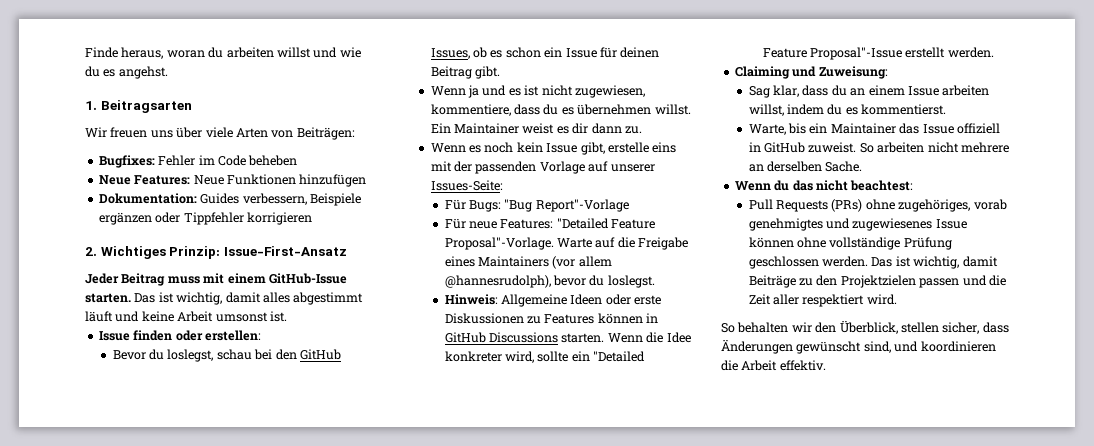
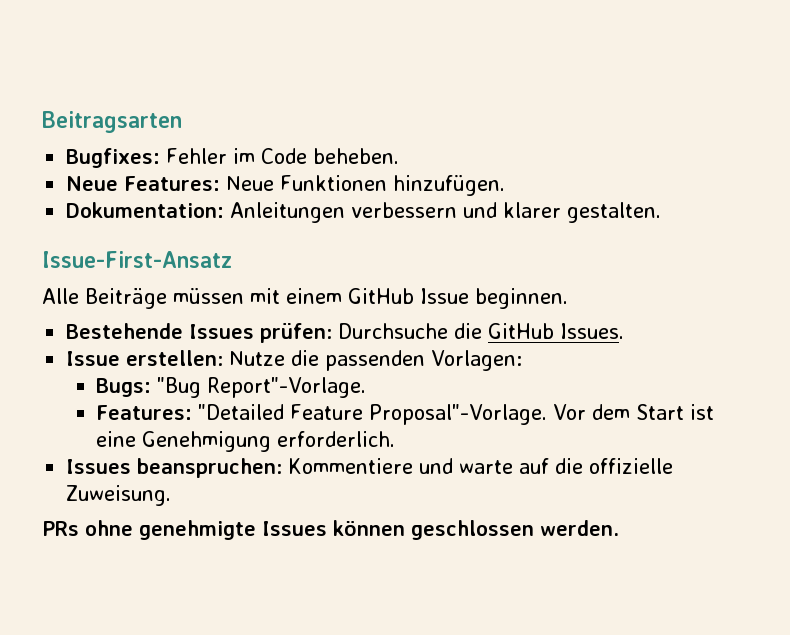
[85,47,361,59] [85,66,168,79] [85,100,192,113] [85,127,355,140] Finde heraus, woran du arbeiten willst und wie du es angehst. // 1. Beitragsarten // Wir freuen uns über viele Arten von Beiträgen: -> [42,111,182,133] Beitragsarten
[248,155,298,166] beheben -> [313,148,400,164] beheben.
[299,174,367,187] hinzufügen -> [393,175,506,196] hinzufügen.
[200,193,361,206] [98,212,312,225] [85,246,347,259] [85,273,347,286] [85,292,364,305] [85,311,287,322] [98,330,203,341] Guides verbessern, Beispiele ergänzen oder Tippfehler korrigieren // 2. Wichtiges Prinzip: Issue-First-Ansatz // Jeder Beitrag muss mit einem GitHub-Issue starten. Das ist wichtig, damit alles abgestimmt läuft und keine Arbeit umsonst ist. // Issue finden oder -> [230,202,662,223] [42,251,232,268] [42,288,568,309] [66,323,625,343] [66,351,121,366] Anleitungen verbessern und klarer gestalten. // Issue-First-Ansatz // Alle Beiträge müssen mit einem GitHub Issue beginnen. // Bestehende Issues prüfen: Durchsuche die GitHub Issues. // Issue
[112,349,341,362] [430,47,660,59] [430,66,501,79] [430,85,645,98] [430,104,691,116] [430,123,642,134] [430,142,677,155] [430,161,655,174] [430,180,503,191] [444,199,629,212] [444,218,656,229] [444,237,689,250] [444,256,612,269] [444,275,655,288] [444,294,662,307] [444,313,659,324] [444,332,691,343] [444,351,646,363] [762,47,994,60] [734,66,888,79] [748,85,990,98] [748,104,947,116] [748,123,1000,135] [748,142,1009,153] [748,161,863,172] [734,180,914,191] [748,199,1007,212] [748,218,967,231] [748,237,952,250] [748,256,998,269] [748,275,1006,288] [748,294,897,307] [721,321,1009,334] [721,340,996,354] [721,360,826,371] // Bevor du loslegst, schau bei den GitHub Issues, ob es schon ein Issue für deinen Beitrag gibt. // Wenn ja und es ist nicht zugewiesen, kommentiere, dass du es übernehmen willst. Ein Maintainer weist es dir dann zu. // Wenn es noch kein Issue gibt, erstelle eins mit der passenden Vorlage auf unserer Issues-Seite: // Für Bugs: "Bug Report"-Vorlage // Für neue Features: "Detailed Feature Proposal"-Vorlage. Warte auf die Freigabe eines Maintainers (vor allem @hannesrudolph), bevor du loslegst. // Hinweis: Allgemeine Ideen oder erste Diskussionen zu Features können in GitHub Discussions starten. Wenn die Idee konkreter wird, sollte ein "Detailed Feature Proposal"-Issue erstellt werden. // Claiming und Zuweisung: // Sag klar, dass du an einem Issue arbeiten willst, indem du es kommentierst. // Warte, bis ein Maintainer das Issue offiziell in GitHub zuweist. So arbeiten nicht mehrere an derselben Sache. // Wenn du das nicht beachtest: // Pull Requests (PRs) ohne zugehöriges, vorab genehmigtes und zugewiesenes Issue können ohne vollständige Prüfung geschlossen werden. Das ist wichtig, damit Beiträge zu den Projektzielen passen und die Zeit aller respektiert wird. // So behalten wir den Überblick, stellen sicher, dass Änderungen gewünscht sind, und koordinieren die Arbeit effektiv. -> [229,350,523,371] [96,377,367,398] [96,404,715,425] [96,431,396,452] [66,458,674,478] [66,485,172,506] [42,520,619,540] Nutze die passenden Vorlagen: // Bugs: "Bug Report"-Vorlage. // Features: "Detailed Feature Proposal"-Vorlage. Vor dem Start ist eine Genehmigung erforderlich. // Issues beanspruchen: Kommentiere und warte auf die offizielle Zuweisung. // PRs ohne genehmigte Issues können geschlossen werden.

